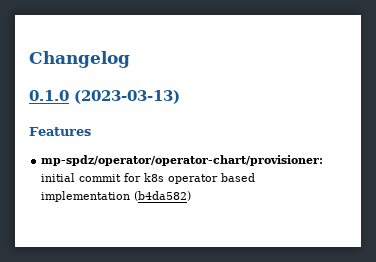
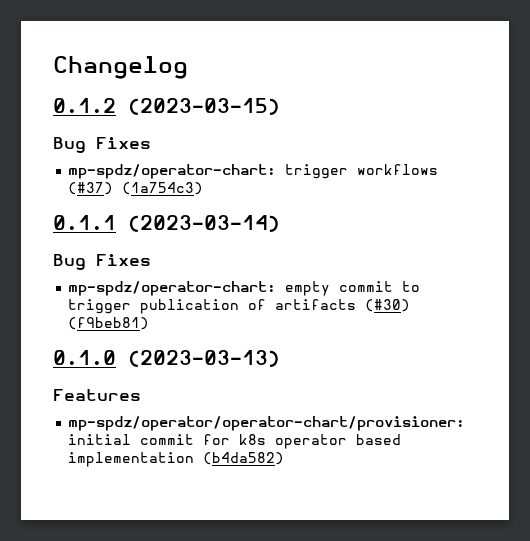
(130, 59) none -> [53,98,280,115] [53,137,151,153] [68,164,439,179] [68,182,204,195] [53,215,280,232] [53,254,151,270] [68,281,421,296] [68,299,411,314] [68,317,150,330] // 0.1.2 (2023-03-15) // Bug Fixes // mp-spdz/operator-chart: trigger workflows (#37) (1a754c3) // 0.1.1 (2023-03-14) // Bug Fixes // mp-spdz/operator-chart: empty commit to trigger publication of artifacts (#30) (f9beb81)

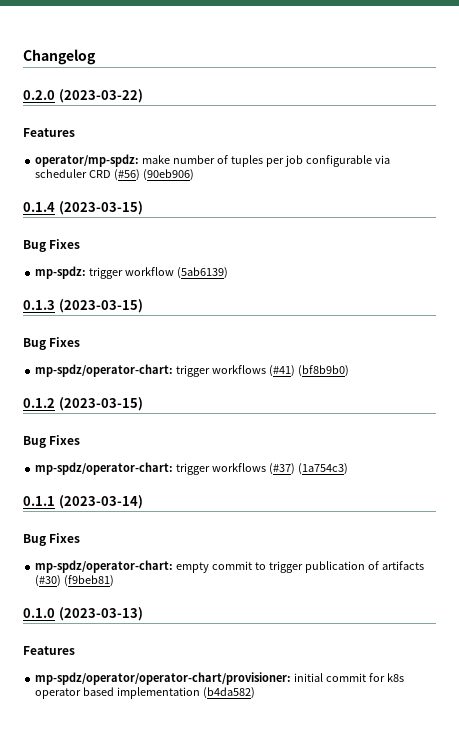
(188, 67) none -> [23,89,143,103] [23,128,75,137] [35,154,390,167] [35,169,195,181] [23,201,143,215] [23,239,81,252] [35,266,229,279] [23,299,143,313] [23,337,81,350] [35,364,349,377] // 0.2.0 (2023-03-22) // Features // operator/mp-spdz: make number of tuples per job configurable via scheduler CRD (#56) (90eb906) // 0.1.4 (2023-03-15) // Bug Fixes // mp-spdz: trigger workflow (5ab6139) // 0.1.3 (2023-03-15) // Bug Fixes // mp-spdz/operator-chart: trigger workflows (#41) (bf8b9b0)

